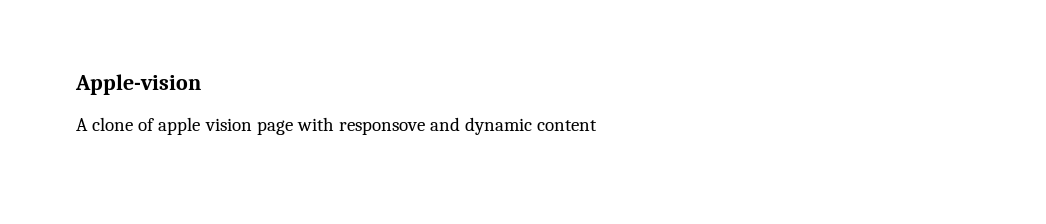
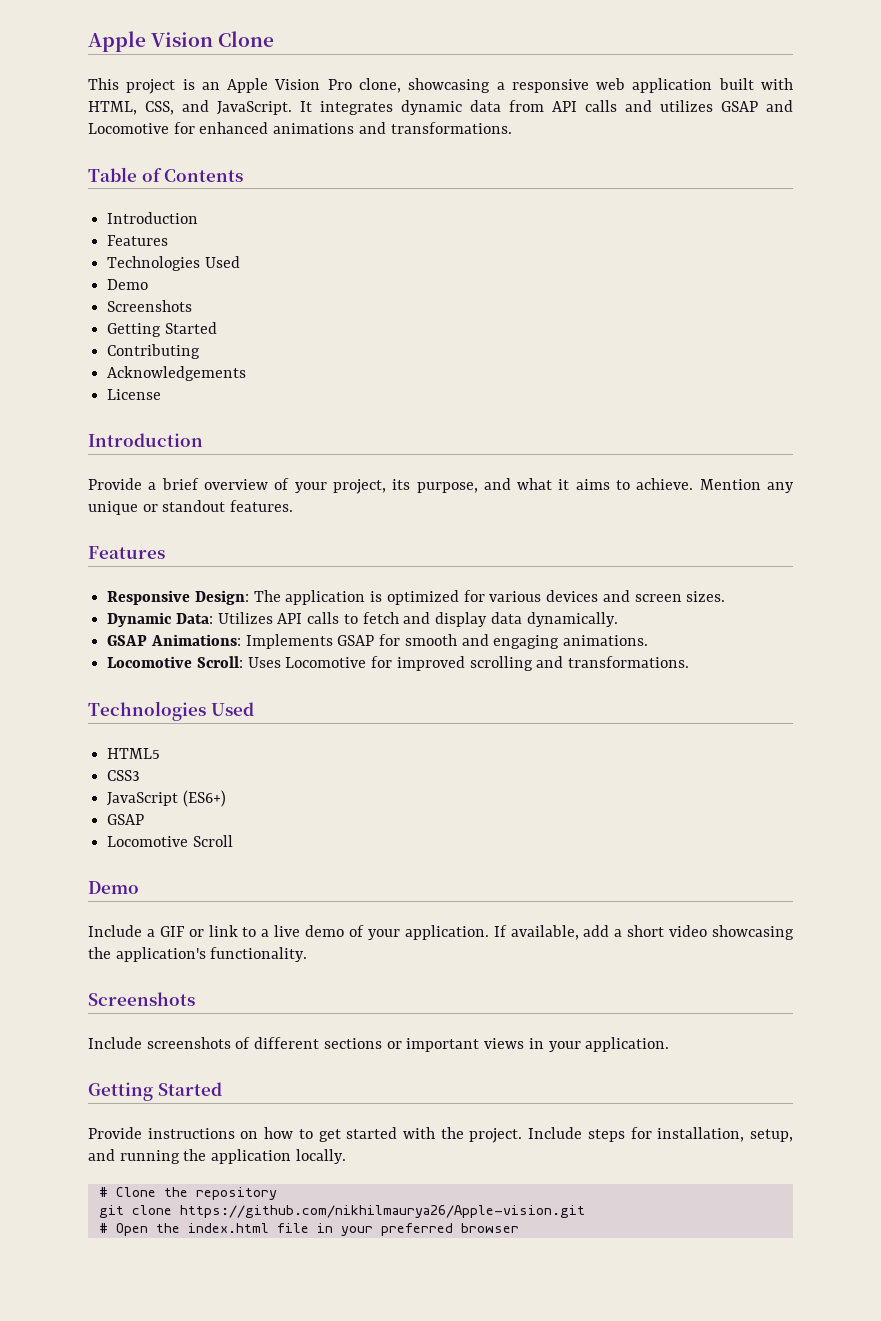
[75,74,201,95] [76,117,598,135] Apple-vision // A clone of apple vision page with responsove and dynamic content -> [88,31,275,52] [88,78,794,94] [88,100,793,115] [88,122,512,134] [88,167,244,182] [107,212,199,224] [107,235,169,246] [107,256,240,271] [107,279,149,290] [107,300,193,312] [107,322,217,337] [107,344,201,359] [107,366,247,381] [107,389,162,400] [88,433,203,447] [88,478,794,494] [88,500,294,515] [88,546,165,559] [107,590,726,605] [107,612,618,627] [107,634,649,649] [107,656,690,671] [88,701,254,721] [107,748,161,759] [107,770,141,781] [107,790,226,807] [107,814,145,825] [107,835,233,847] [88,881,139,894] [88,925,795,940] [88,947,308,962] [88,992,195,1006] [88,1037,670,1052] [88,1082,222,1101] [88,1127,793,1143] [88,1149,346,1164] [98,1187,277,1200] [98,1205,585,1218] [98,1223,519,1236] Apple Vision Clone // This project is an Apple Vision Pro clone, showcasing a responsive web application built with HTML, CSS, and JavaScript. It integrates dynamic data from API calls and utilizes GSAP and Locomotive for enhanced animations and transformations. // Table of Contents // Introduction // Features // Technologies Used // Demo // Screenshots // Getting Started // Contributing // Acknowledgements // License // Introduction // Provide a brief overview of your project, its purpose, and what it aims to achieve. Mention any unique or standout features. // Features // Responsive Design: The application is optimized for various devices and screen sizes. // Dynamic Data: Utilizes API calls to fetch and display data dynamically. // GSAP Animations: Implements GSAP for smooth and engaging animations. // Locomotive Scroll: Uses Locomotive for improved scrolling and transformations. // Technologies Used // HTML5 // CSS3 // JavaScript (ES6+) // GSAP // Locomotive Scroll // Demo // Include a GIF or link to a live demo of your application. If available, add a short video showcasing the application's functionality. // Screenshots // Include screenshots of different sections or important views in your application. // Getting Started // Provide instructions on how to get started with the project. Include steps for installation, setup, and running the application locally. // # Clone the repository // git clone https://github.com/nikhilmaurya26/Apple-vision.git // # Open the index.html file in your preferred browser

